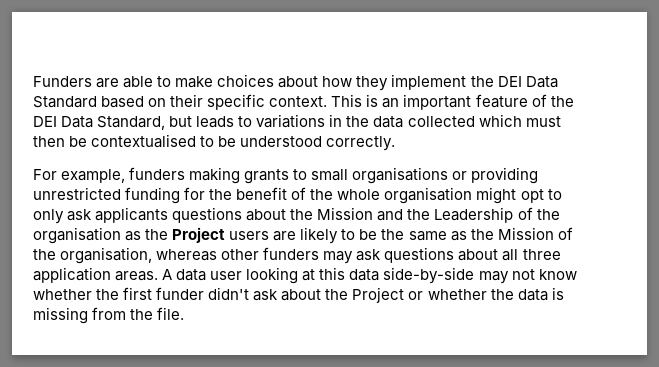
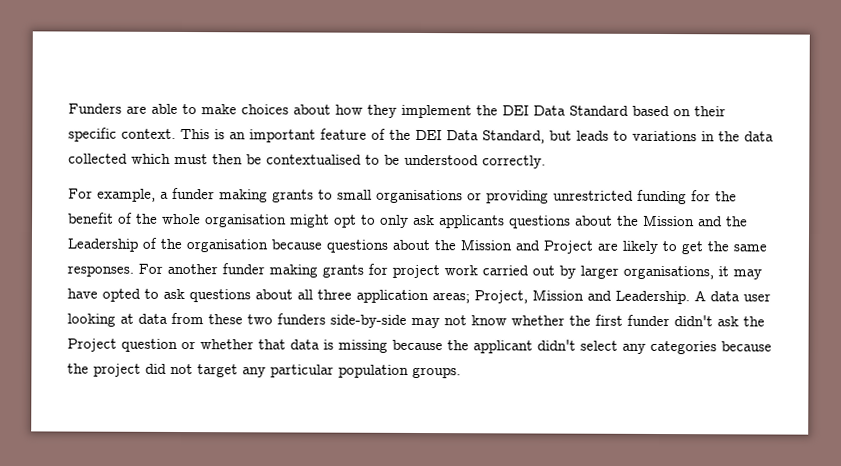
[129,167,186,180] funders -> [160,187,215,200] a funder
[125,227,270,243] as the Project users -> [271,239,593,254] because questions about the Mission and Project
[359,229,378,240] be -> [681,241,703,255] get
[450,227,573,241] [33,247,354,264] as the Mission of the organisation, whereas other funders may -> [67,263,762,280] [67,288,159,302] responses. For another funder making grants for project work carried out by larger organisations, it may have opted to
[115,271,159,281] areas. -> [432,289,690,305] areas; Project, Mission and Leadership.
[319,267,380,281] this data -> [138,312,326,325] data from these two funders
[281,287,405,303] about the Project -> [743,316,765,327] [67,338,178,352] the Project question
[490,289,514,300] the -> [258,339,286,350] that
[92,307,185,320] from the file. -> [392,339,772,355] [67,363,461,379] because the applicant didn't select any categories because the project did not target any particular population groups.

